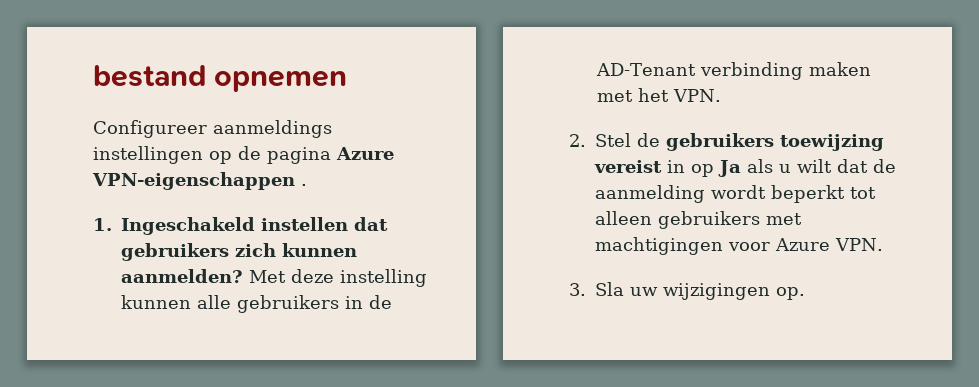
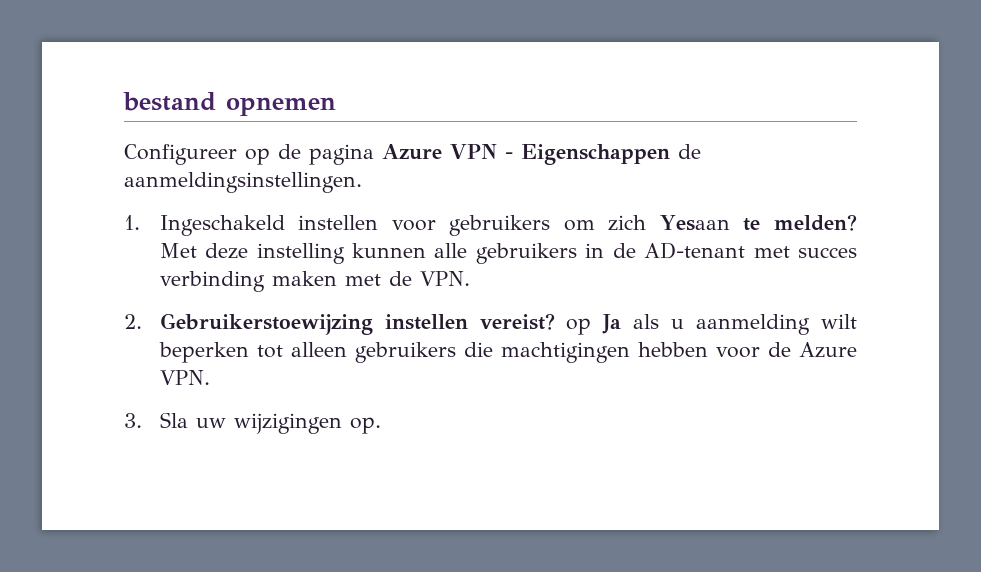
[213,120,332,138] [93,146,203,164] aanmeldings instellingen -> (237, 154) none
[92,172,307,190] [93,217,388,235] [121,243,357,261] [121,269,243,283] VPN-eigenschappen . // 1. Ingeschakeld instellen dat gebruikers zich kunnen aanmelden? -> [450,144,701,165] [124,172,362,193] [124,214,857,236] VPN - Eigenschappen de aanmeldingsinstellingen. // 1. Ingeschakeld instellen voor gebruikers om zich Yesaan te melden?
[596,63,696,76] AD-Tenant -> [644,242,857,259] AD-tenant met succes
[638,88,669,102] het -> [388,271,412,286] de
[595,133,884,151] [594,159,896,177] [595,185,876,203] [595,211,802,229] [595,237,770,255] Stel de gebruikers toewijzing vereist in op Ja als u wilt dat de aanmelding wordt beperkt tot alleen gebruikers met machtigingen voor -> [159,313,857,335] [158,342,791,363] Gebruikerstoewijzing instellen vereist? op Ja als u aanmelding wilt beperken tot alleen gebruikers die machtigingen hebben voor de

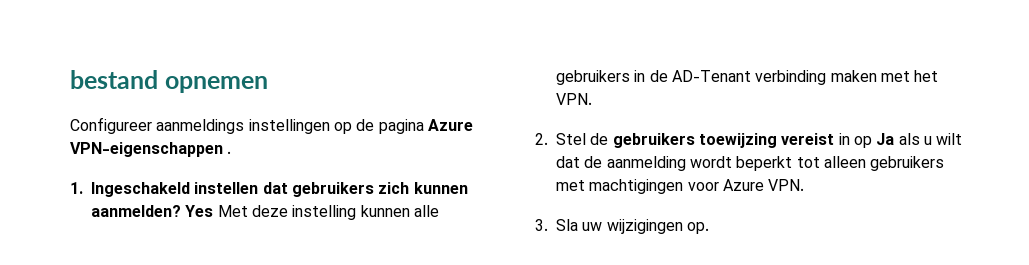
(237, 154) none -> [156,119,330,134] aanmeldings instellingen
[450,144,701,165] [124,172,362,193] [124,214,857,236] VPN - Eigenschappen de aanmeldingsinstellingen. // 1. Ingeschakeld instellen voor gebruikers om zich Yesaan te melden? -> [70,142,232,157] [70,182,468,197] [91,205,214,217] VPN-eigenschappen . // 1. Ingeschakeld instellen dat gebruikers zich kunnen aanmelden? Yes
[644,242,857,259] AD-tenant met succes -> [671,70,751,82] AD-Tenant
[388,271,412,286] de -> [914,70,939,82] het
[159,313,857,335] [158,342,791,363] Gebruikerstoewijzing instellen vereist? op Ja als u aanmelding wilt beperken tot alleen gebruikers die machtigingen hebben voor de -> [556,133,963,148] [556,156,945,171] [556,179,719,194] Stel de gebruikers toewijzing vereist in op Ja als u wilt dat de aanmelding wordt beperkt tot alleen gebruikers met machtigingen voor

